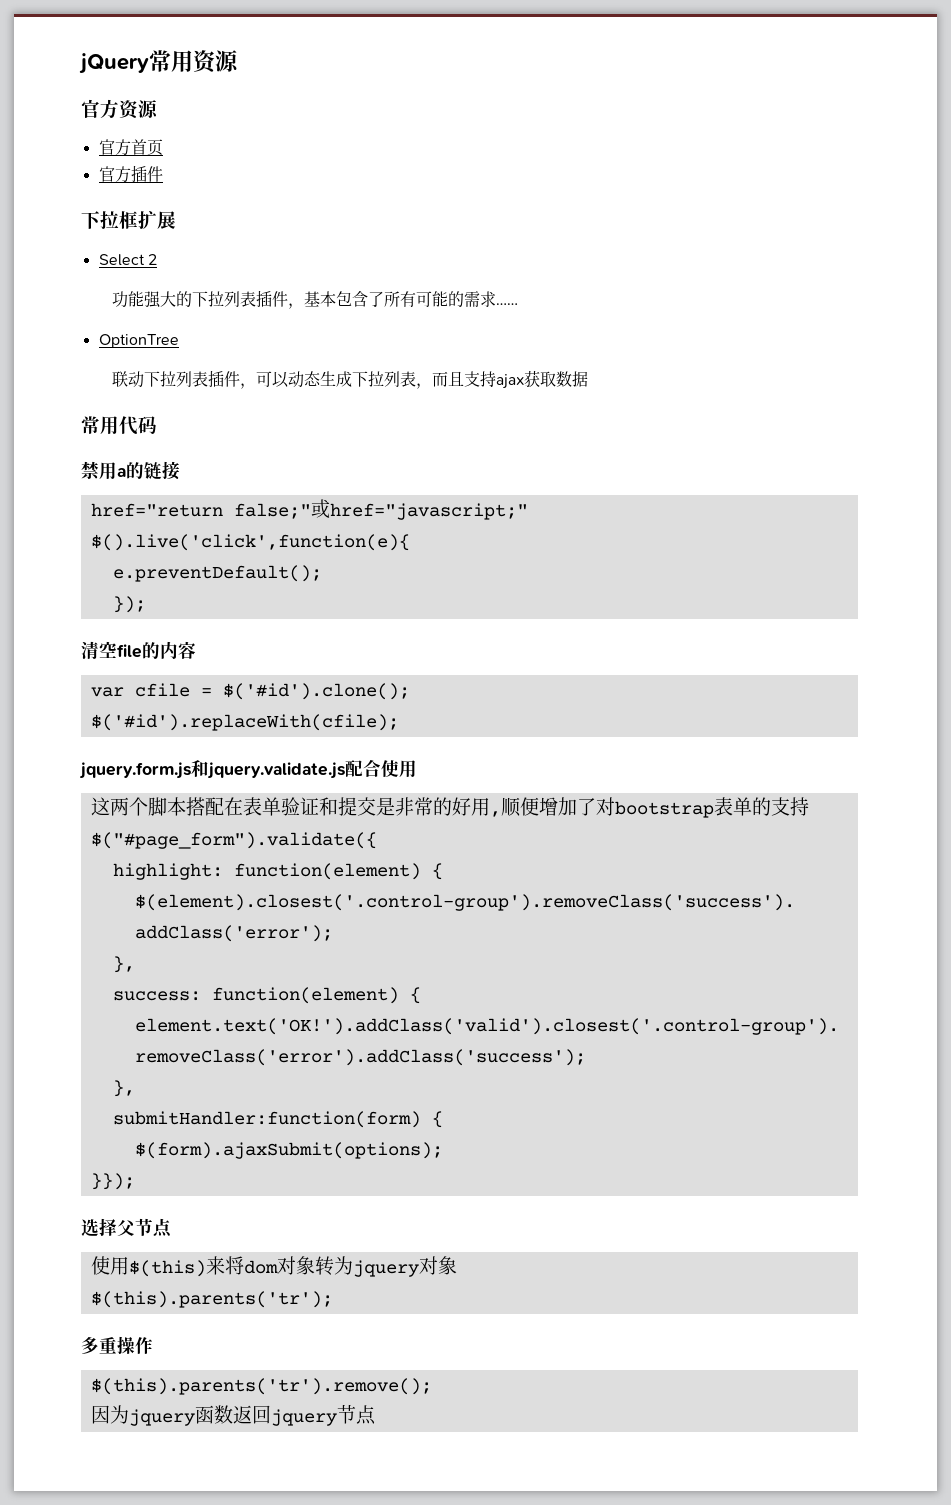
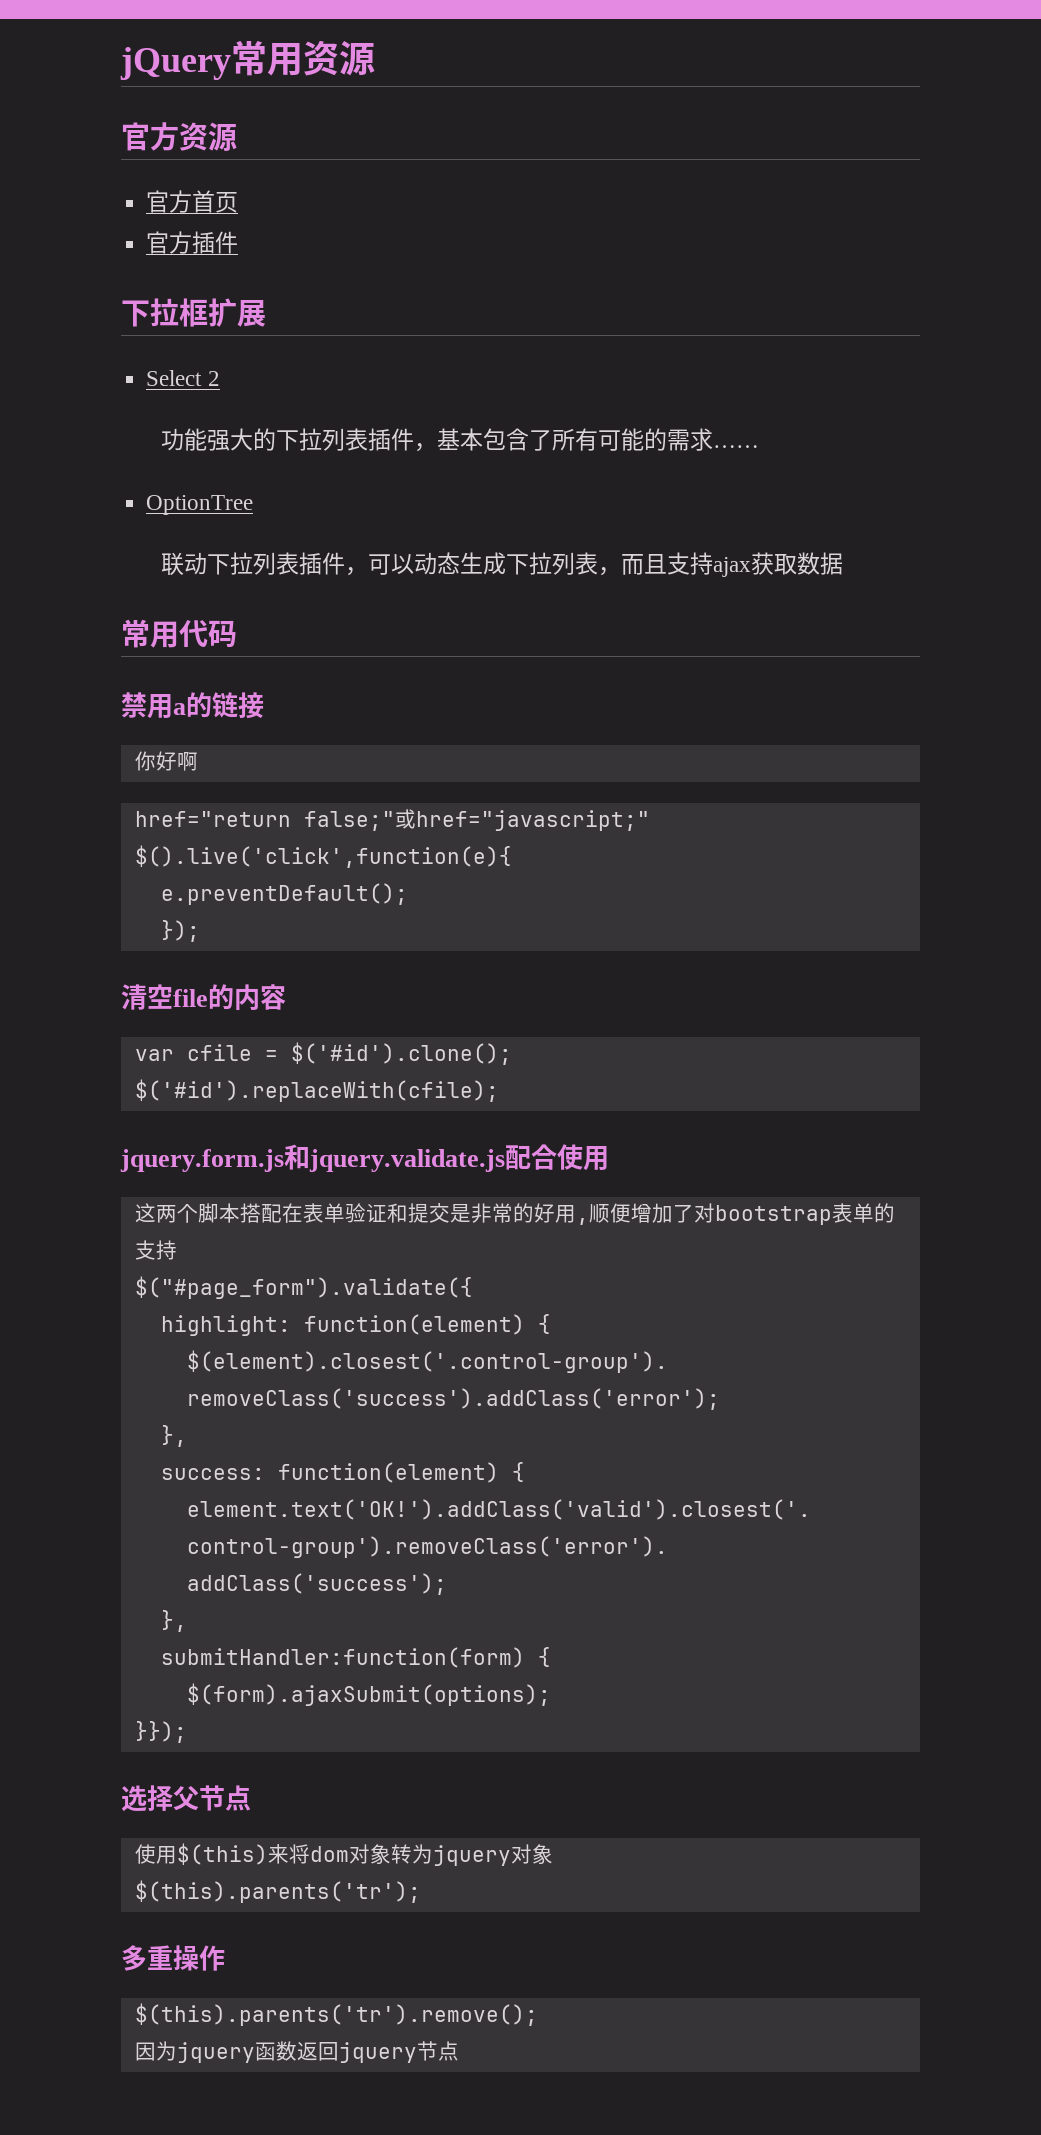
(180, 470) none -> [134,751,198,771] // 你好啊

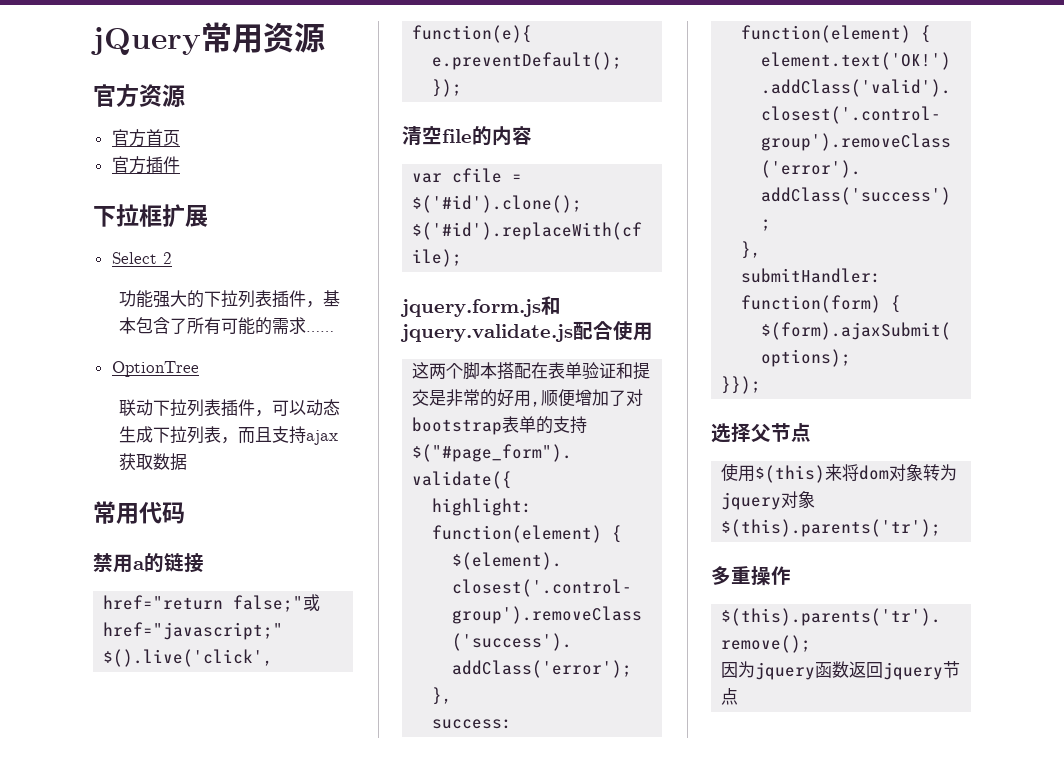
[134,751,198,771] // 你好啊 -> (204, 563) none

